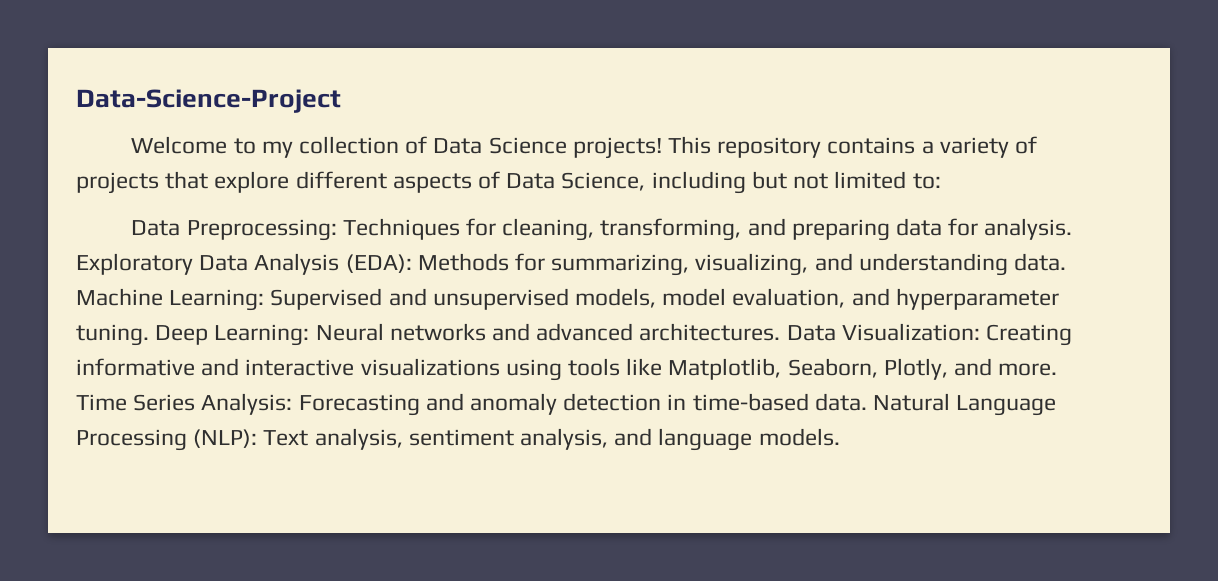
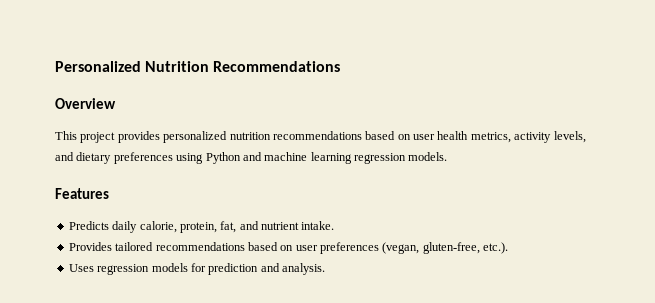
[76,89,341,113] [131,136,1038,159] [76,171,941,194] [131,218,1073,241] [76,253,1067,276] [76,288,1059,311] [76,323,1073,346] [76,358,1058,381] [76,393,1057,416] [76,428,840,451] Data-Science-Project // Welcome to my collection of Data Science projects! This repository contains a variety of projects that explore different aspects of Data Science, including but not limited to: // Data Preprocessing: Techniques for cleaning, transforming, and preparing data for analysis. Exploratory Data Analysis (EDA): Methods for summarizing, visualizing, and understanding data. Machine Learning: Supervised and unsupervised models, model evaluation, and hyperparameter tuning. Deep Learning: Neural networks and advanced architectures. Data Visualization: Creating informative and interactive visualizations using tools like Matplotlib, Seaborn, Plotly, and more. Time Series Analysis: Forecasting and anomaly detection in time-based data. Natural Language Processing (NLP): Text analysis, sentiment analysis, and language models. -> [55,61,341,72] [55,98,116,109] [55,131,586,143] [55,152,448,164] [55,188,109,199] [68,221,335,233] [68,242,509,254] [68,263,325,275] Personalized Nutrition Recommendations // Overview // This project provides personalized nutrition recommendations based on user health metrics, activity levels, and dietary preferences using Python and machine learning regression models. // Features // Predicts daily calorie, protein, fat, and nutrient intake. // Provides tailored recommendations based on user preferences (vegan, gluten-free, etc.). // Uses regression models for prediction and analysis.

